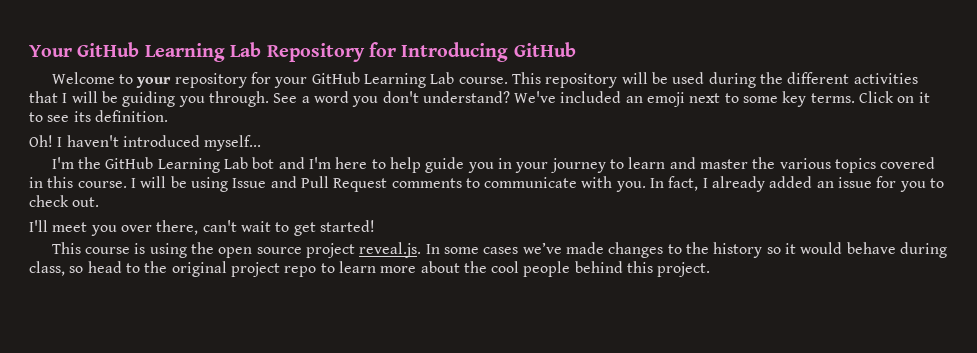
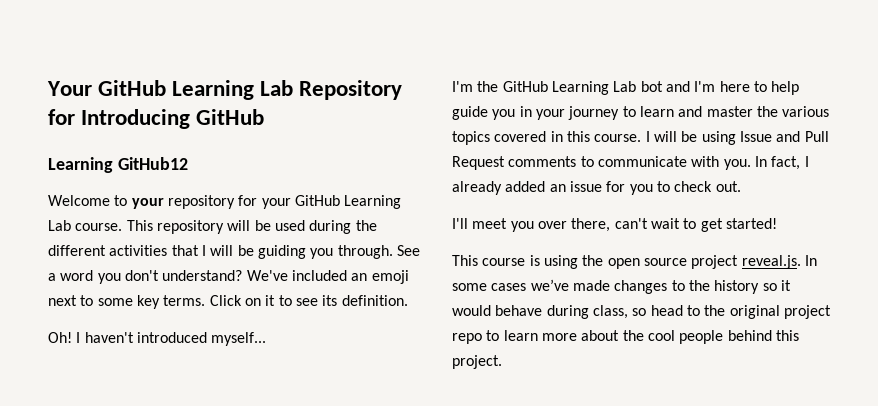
(576, 49) none -> [48,157,188,173] // Learning GitHub12

